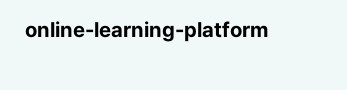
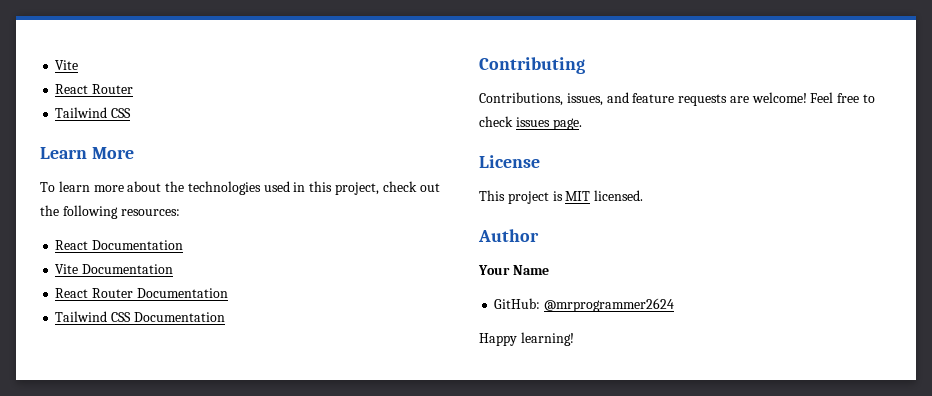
[25,21,268,42] online-learning-platform -> [55,60,79,70] [55,84,134,94] [55,107,132,118] [40,147,134,159] [40,181,440,195] [40,205,180,219] [55,240,184,250] [55,264,174,274] [55,288,228,298] [55,311,225,322] [479,57,585,74] [479,92,876,106] [479,116,582,130] [479,155,540,168] [479,190,644,204] [478,229,539,242] [478,265,549,275] [494,298,675,312] [479,332,574,346] Vite // React Router // Tailwind CSS // Learn More // To learn more about the technologies used in this project, check out the following resources: // React Documentation // Vite Documentation // React Router Documentation // Tailwind CSS Documentation // Contributing // Contributions, issues, and feature requests are welcome! Feel free to check issues page. // License // This project is MIT licensed. // Author // Your Name // GitHub: @mrprogrammer2624 // Happy learning!

